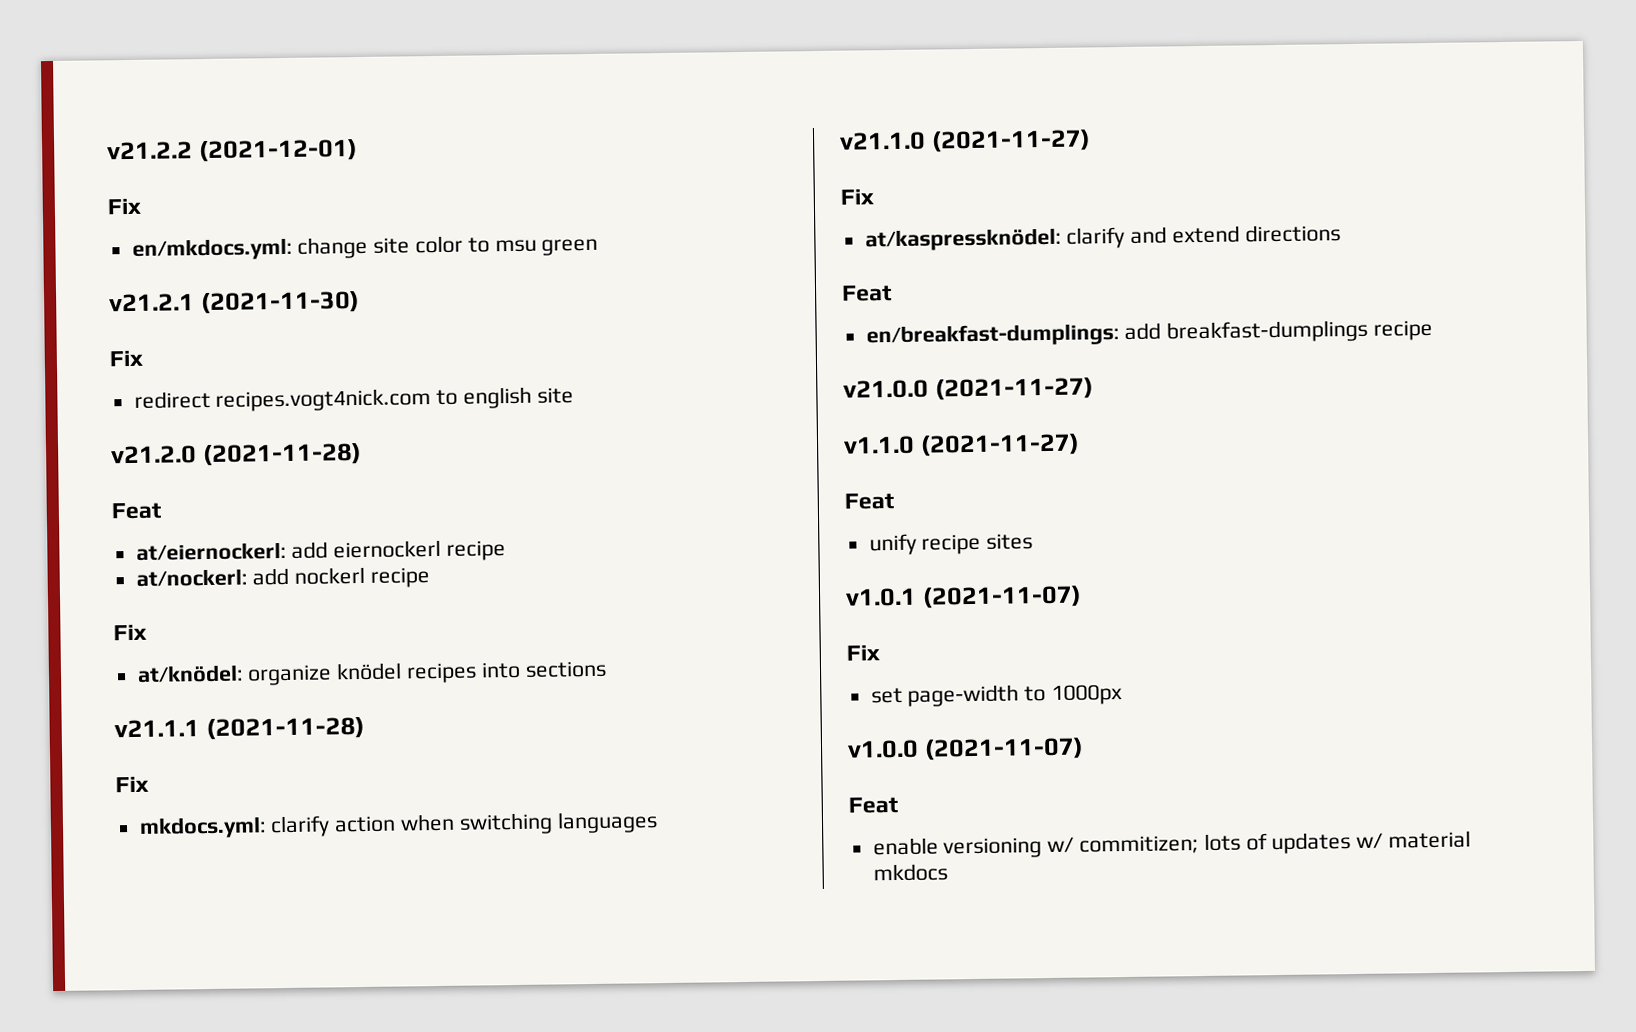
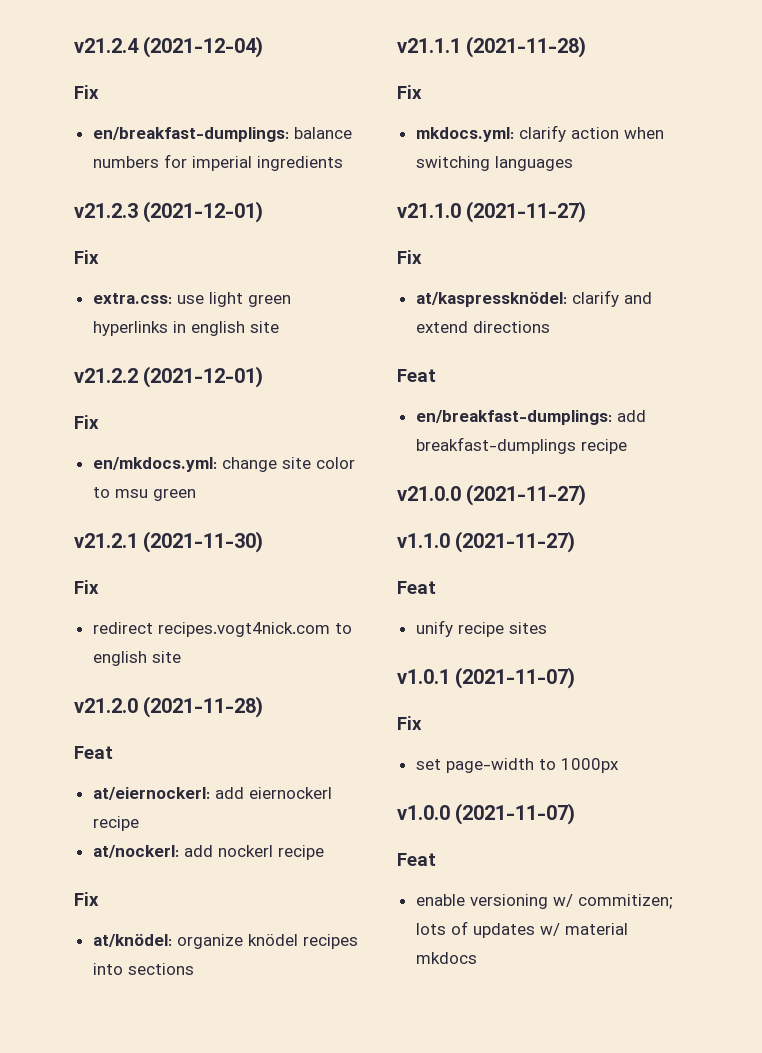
(107, 150) none -> [74,36,264,58] [74,85,99,99] [92,127,352,142] [92,154,343,171] [74,201,264,223] [74,250,99,264] [92,292,291,307] [92,321,279,336] v21.2.4 (2021-12-04) // Fix // en/breakfast-dumplings: balance numbers for imperial ingredients // v21.2.3 (2021-12-01) // Fix // extra.css: use light green hyperlinks in english site //

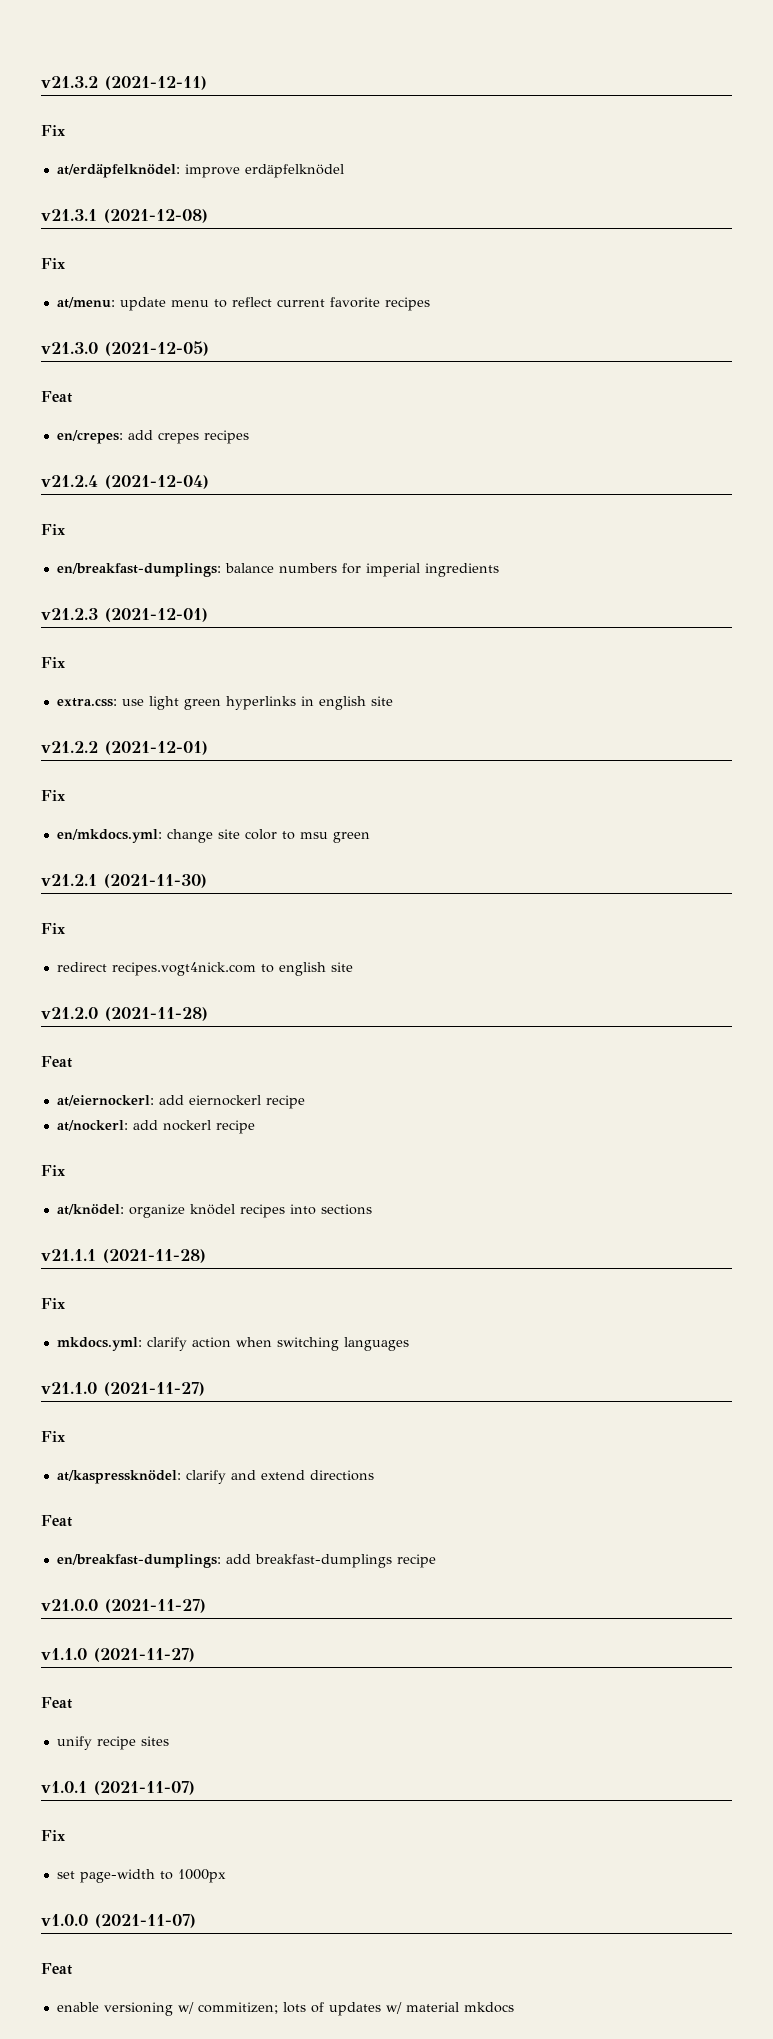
(74, 45) none -> [41,76,207,90] [41,125,66,136] [56,164,344,178] [41,209,208,223] [41,258,66,269] [56,297,430,311] [41,341,209,356] [41,391,72,403] [56,430,249,444] v21.3.2 (2021-12-11) // Fix // at/erdäpfelknödel: improve erdäpfelknödel // v21.3.1 (2021-12-08) // Fix // at/menu: update menu to reflect current favorite recipes // v21.3.0 (2021-12-05) // Feat // en/crepes: add crepes recipes //

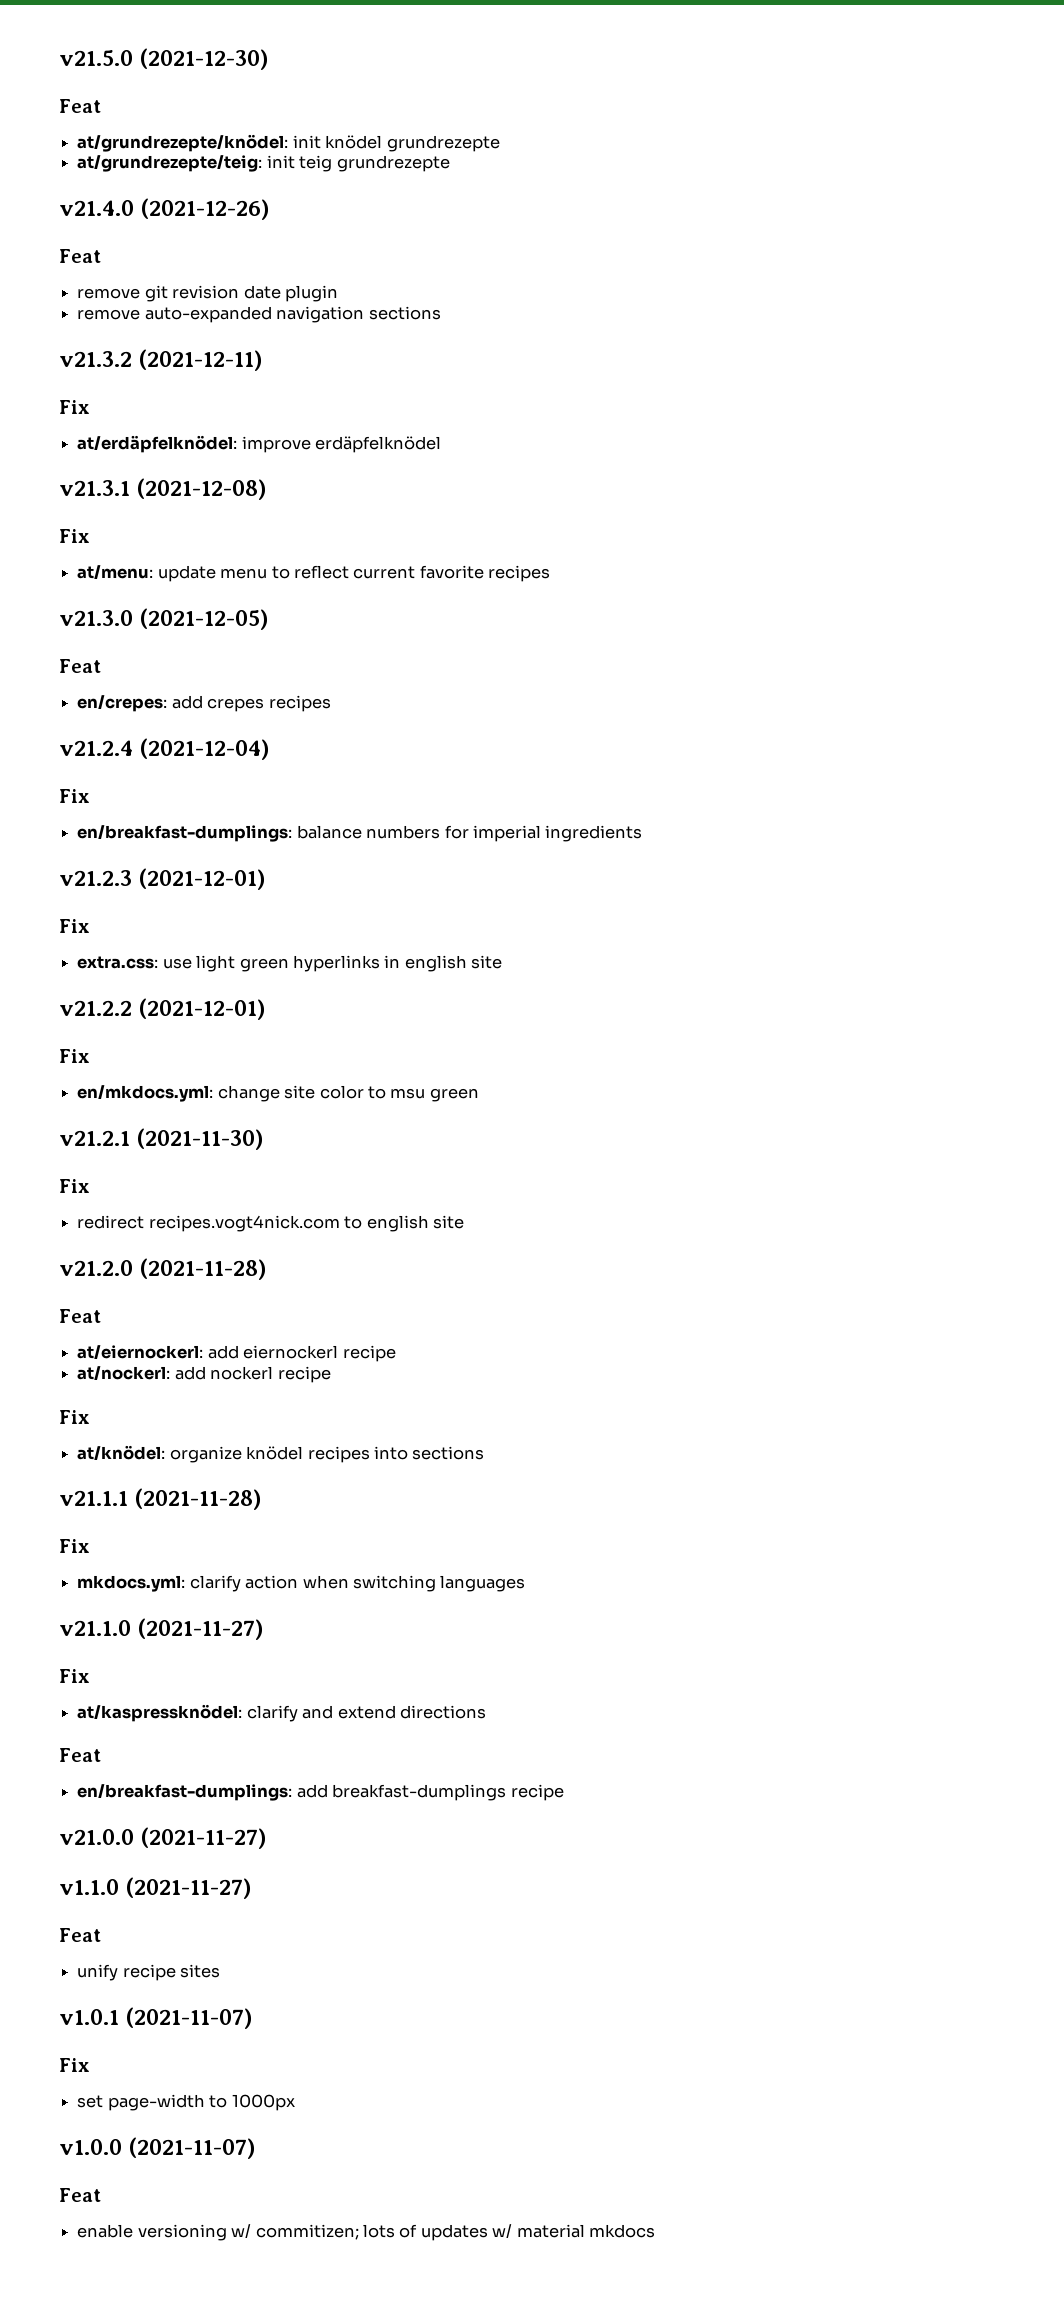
(41, 82) none -> [59,48,269,70] [59,99,101,113] [77,134,500,152] [77,155,450,172] [59,198,270,220] [59,249,101,263] [77,285,338,302] [77,306,441,323] v21.5.0 (2021-12-30) // Feat // at/grundrezepte/knödel: init knödel grundrezepte // at/grundrezepte/teig: init teig grundrezepte // v21.4.0 (2021-12-26) // Feat // remove git revision date plugin // remove auto-expanded navigation sections //

